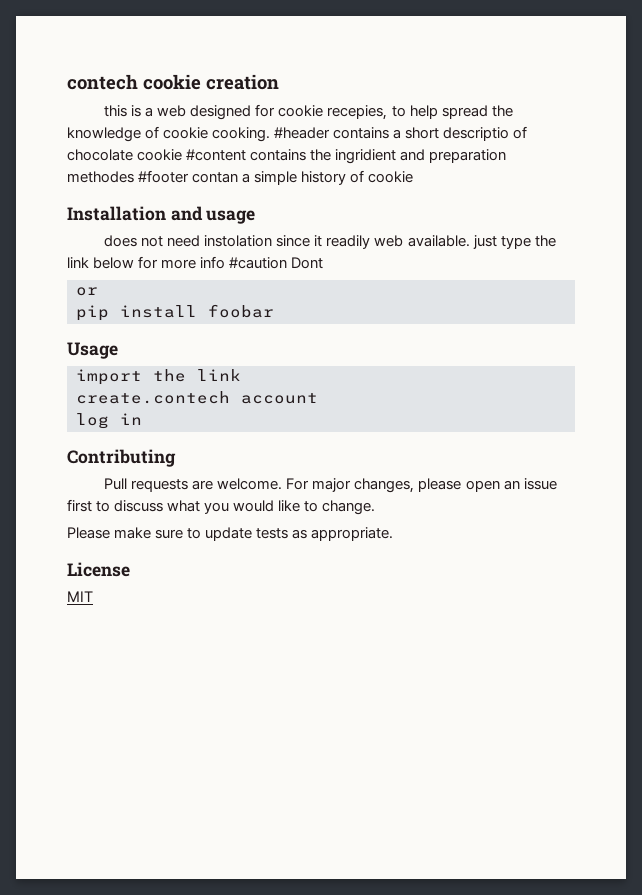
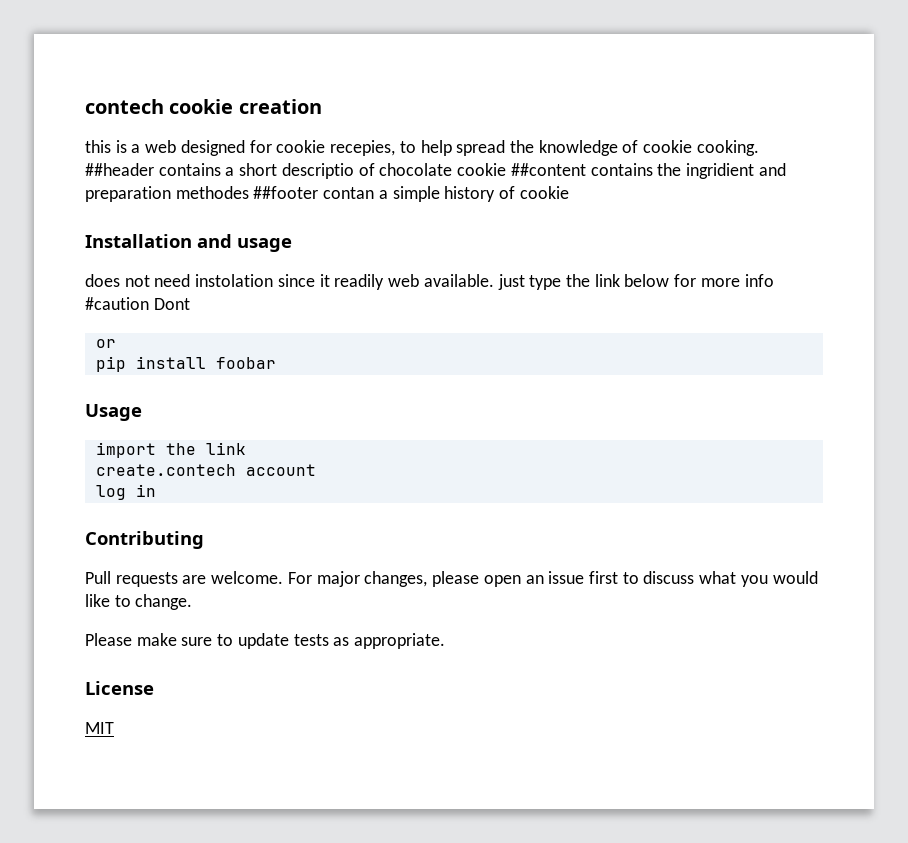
[274,127,331,139] #header -> [85,163,154,176] ##header
[186,149,247,161] #content -> [510,163,586,176] ##content
[138,170,190,183] #footer -> [253,186,319,199] ##footer

